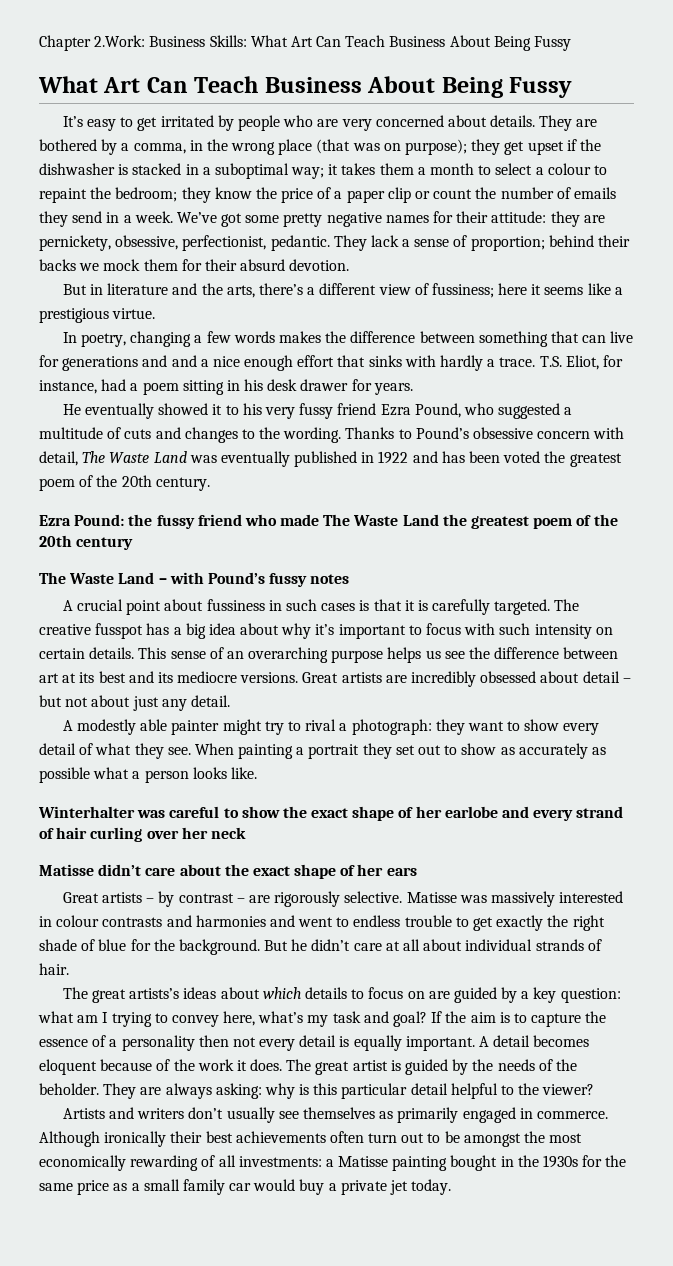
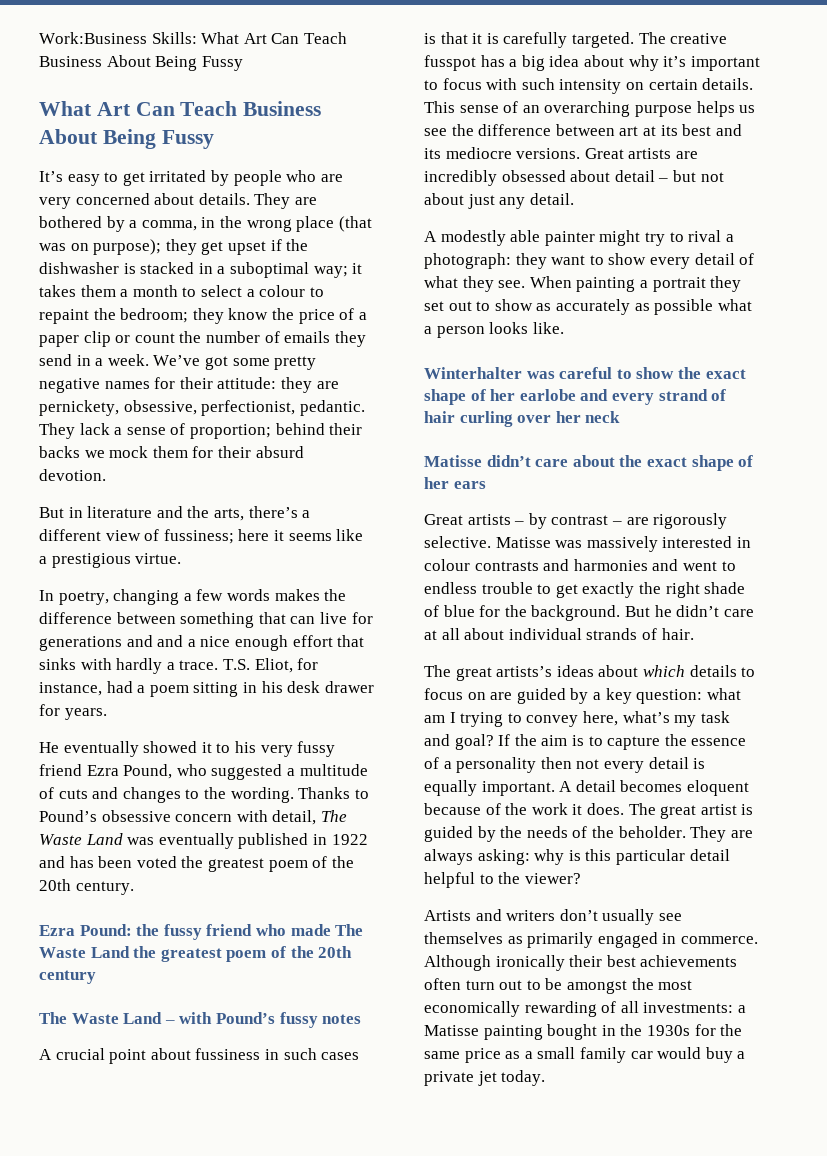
[39,35,206,51] Chapter 2.Work: Business -> [39,32,147,44] Work:Business

